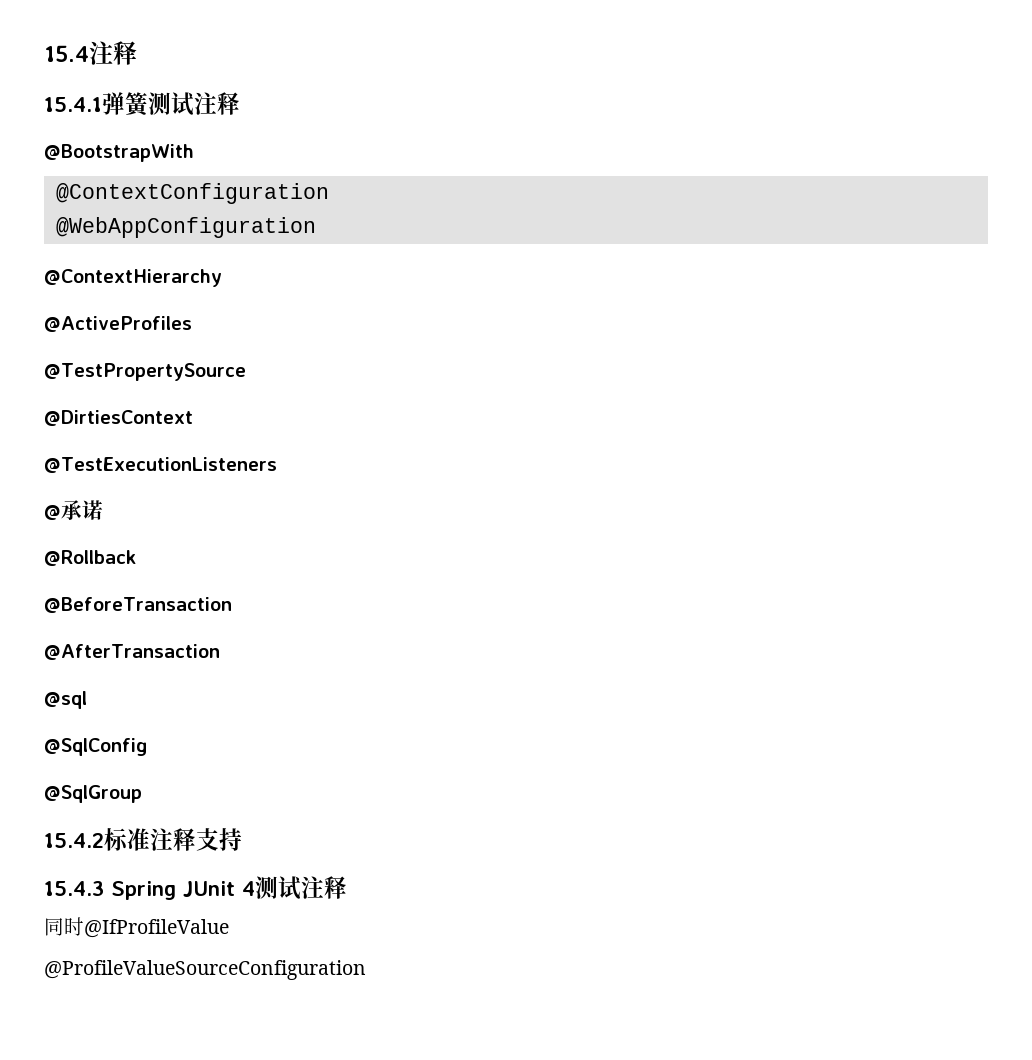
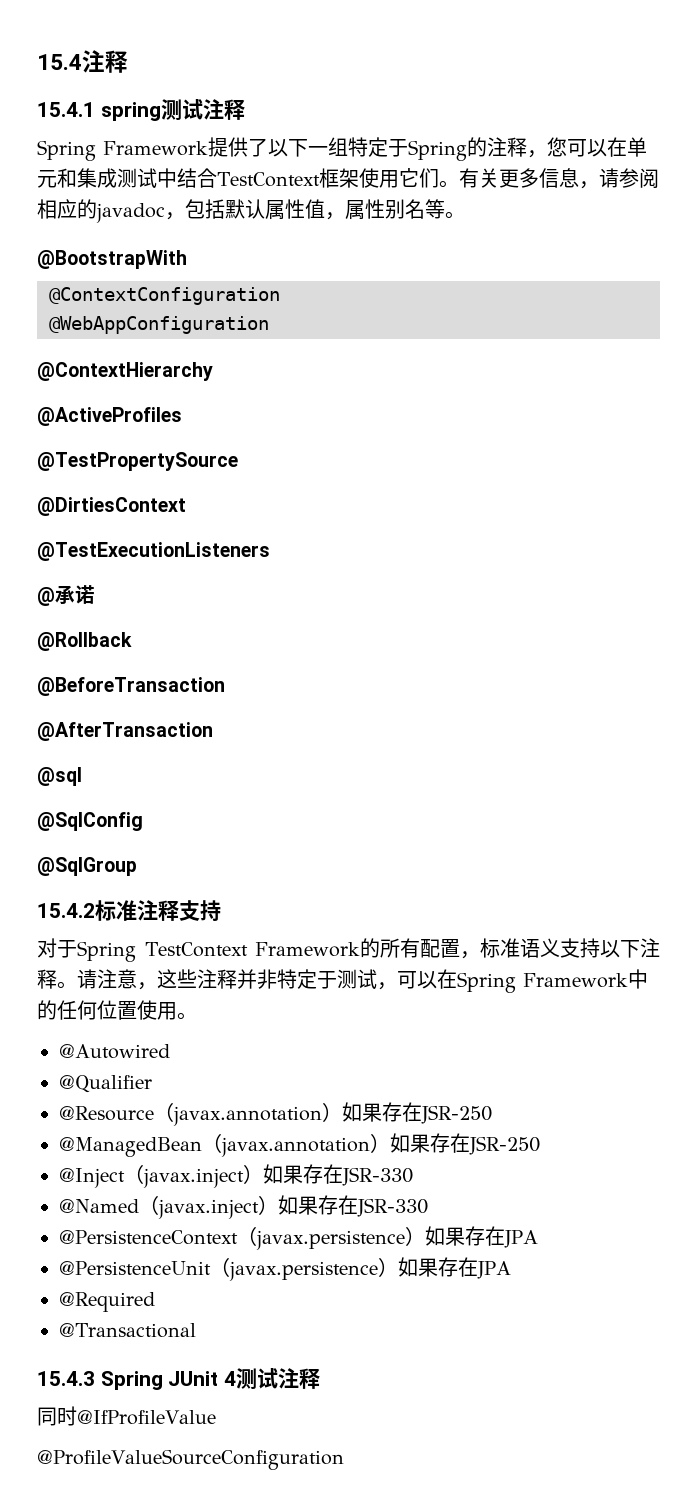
[102,92,240,117] 弹簧测试注释 -> [100,99,245,121] [37,137,647,161] [37,168,659,189] [37,199,465,223] spring测试注释 // Spring Framework提供了以下一组特定于Spring的注释，您可以在单元和集成测试中结合TestContext框架使用它们。有关更多信息，请参阅相应的javadoc，包括默认属性值，属性别名等。
(242, 839) none -> [37,938,660,962] [37,969,648,993] [37,1000,197,1020] [59,1044,170,1059] [59,1075,152,1093] [59,1102,492,1126] [59,1133,540,1157] [59,1164,413,1188] [59,1195,428,1219] [59,1226,538,1250] [59,1257,511,1281] [59,1292,155,1312] [59,1323,196,1338] // 对于Spring TestContext Framework的所有配置，标准语义支持以下注释。请注意，这些注释并非特定于测试，可以在Spring Framework中的任何位置使用。 // @Autowired // @Qualifier // @Resource（javax.annotation）如果存在JSR-250 // @ManagedBean（javax.annotation）如果存在JSR-250 // @Inject（javax.inject）如果存在JSR-330 // @Named（javax.inject）如果存在JSR-330 // @PersistenceContext（javax.persistence）如果存在JPA // @PersistenceUnit（javax.persistence）如果存在JPA // @Required // @Transactional

